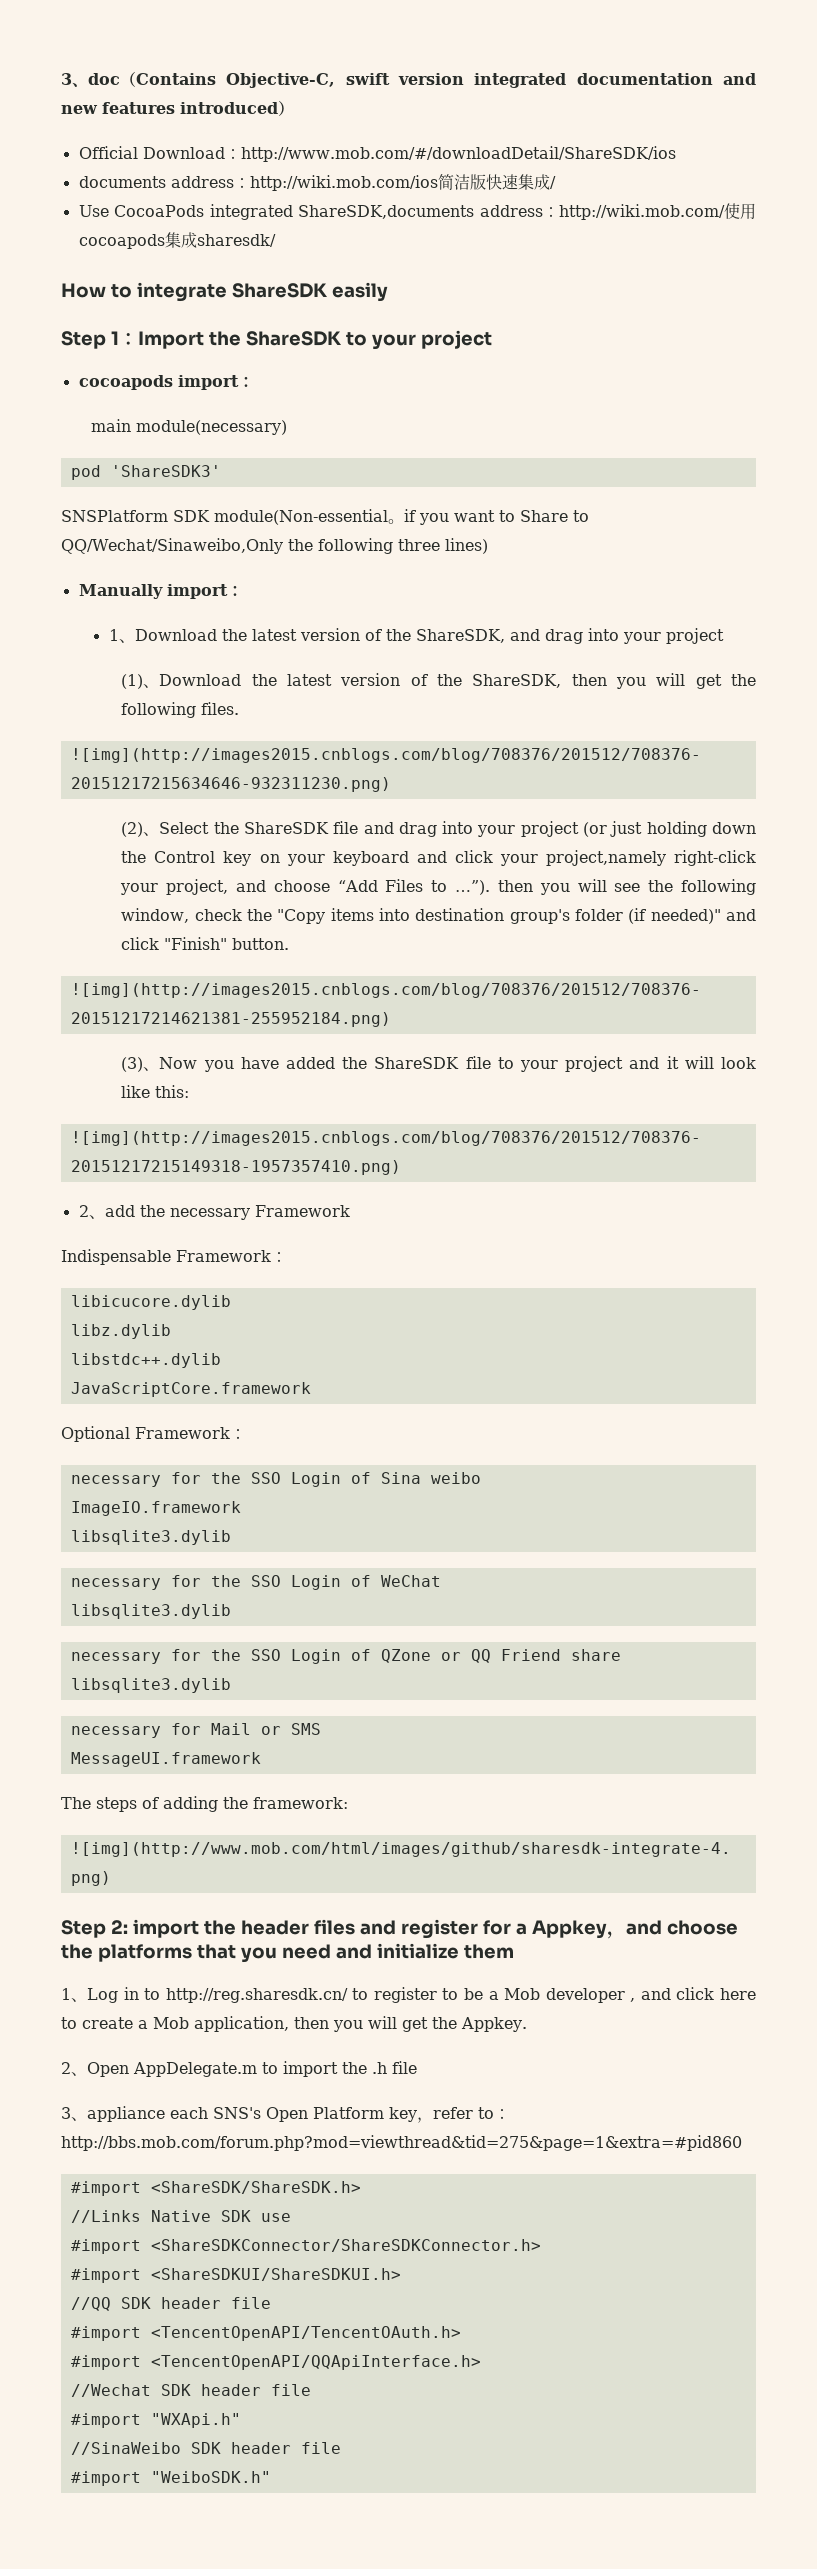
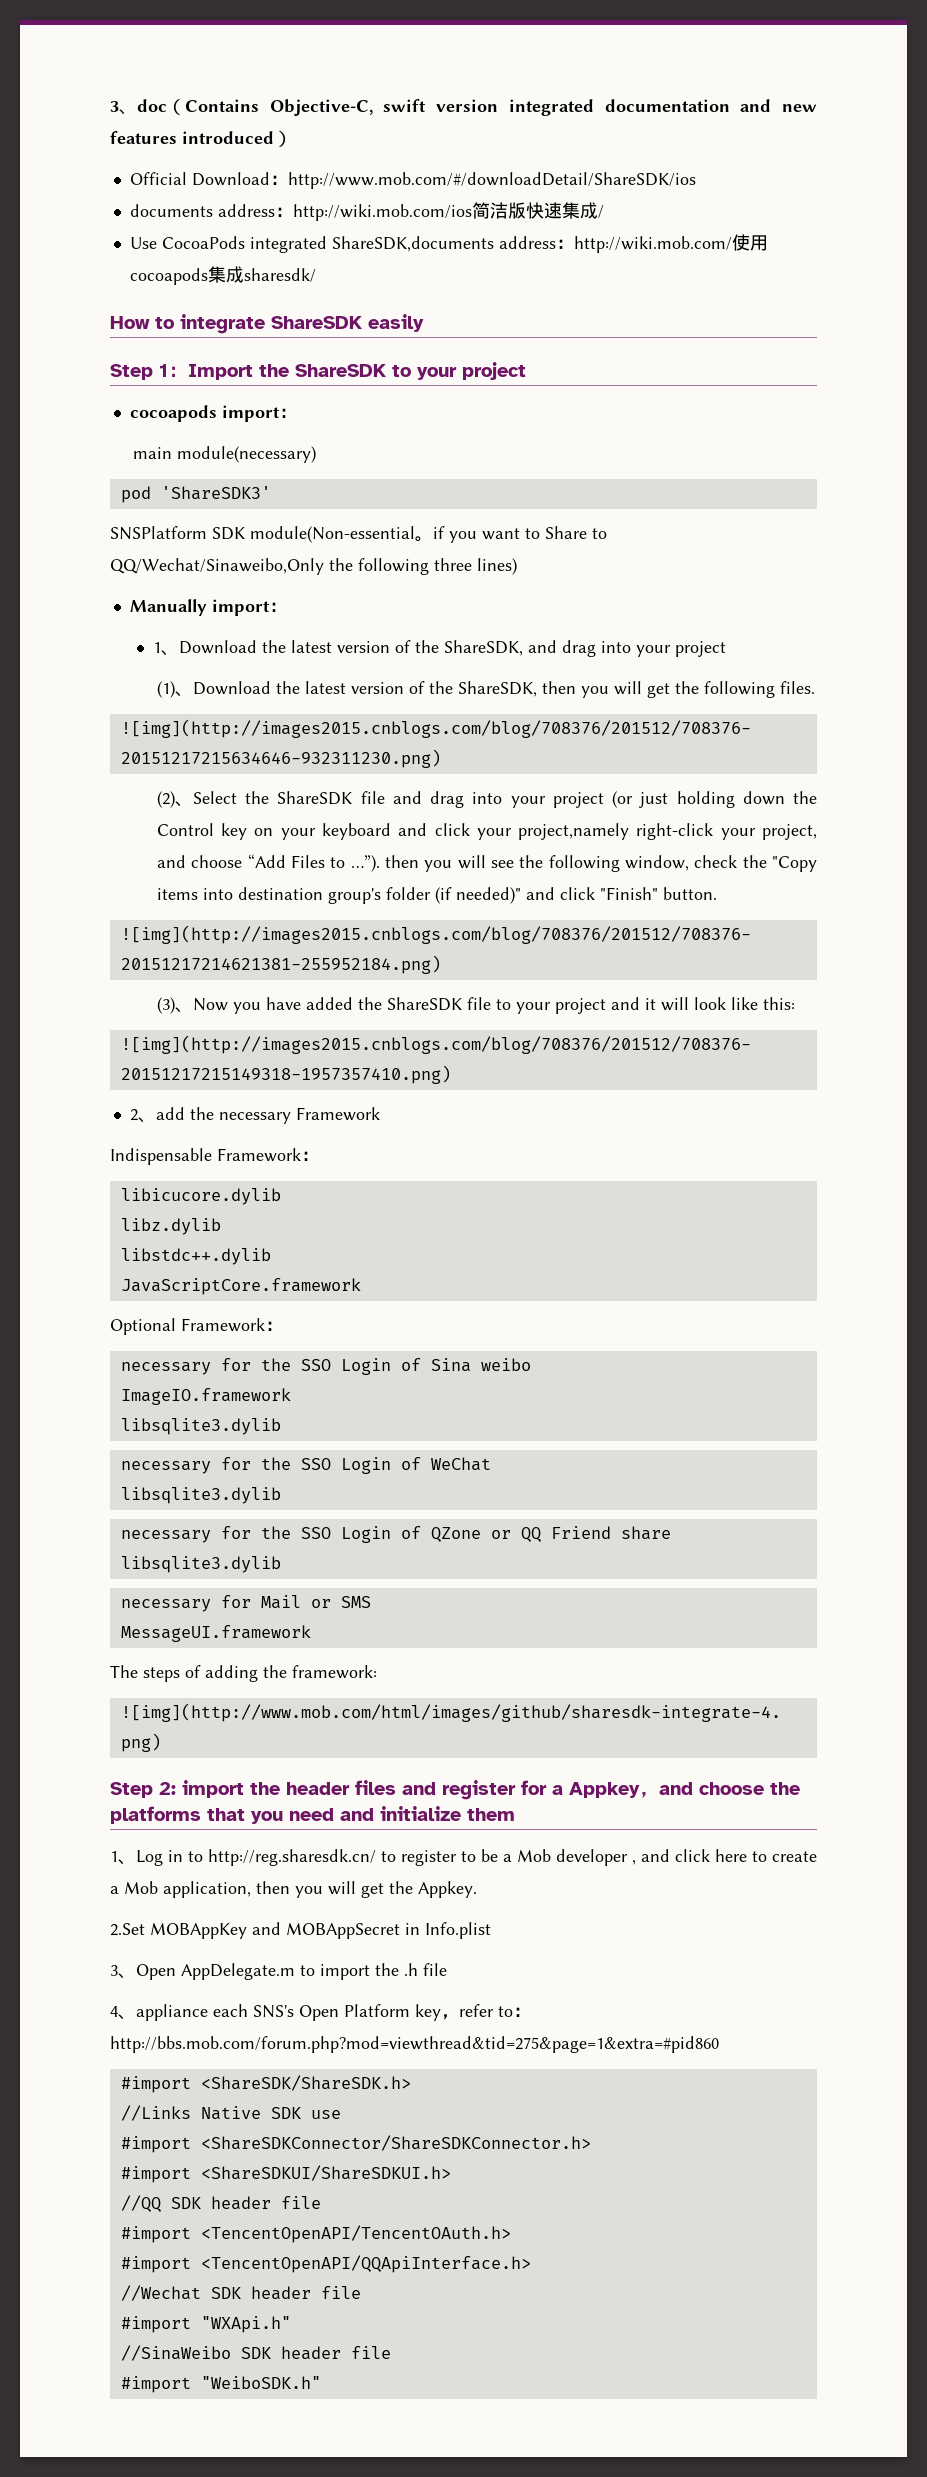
[61,2062,71,2074] 2 -> [110,1922,491,1939] [110,1965,118,1976] 2.Set MOBAppKey and MOBAppSecret in Info.plist // 3
[61,2107,71,2119] 3 -> [110,2006,118,2017] 4

